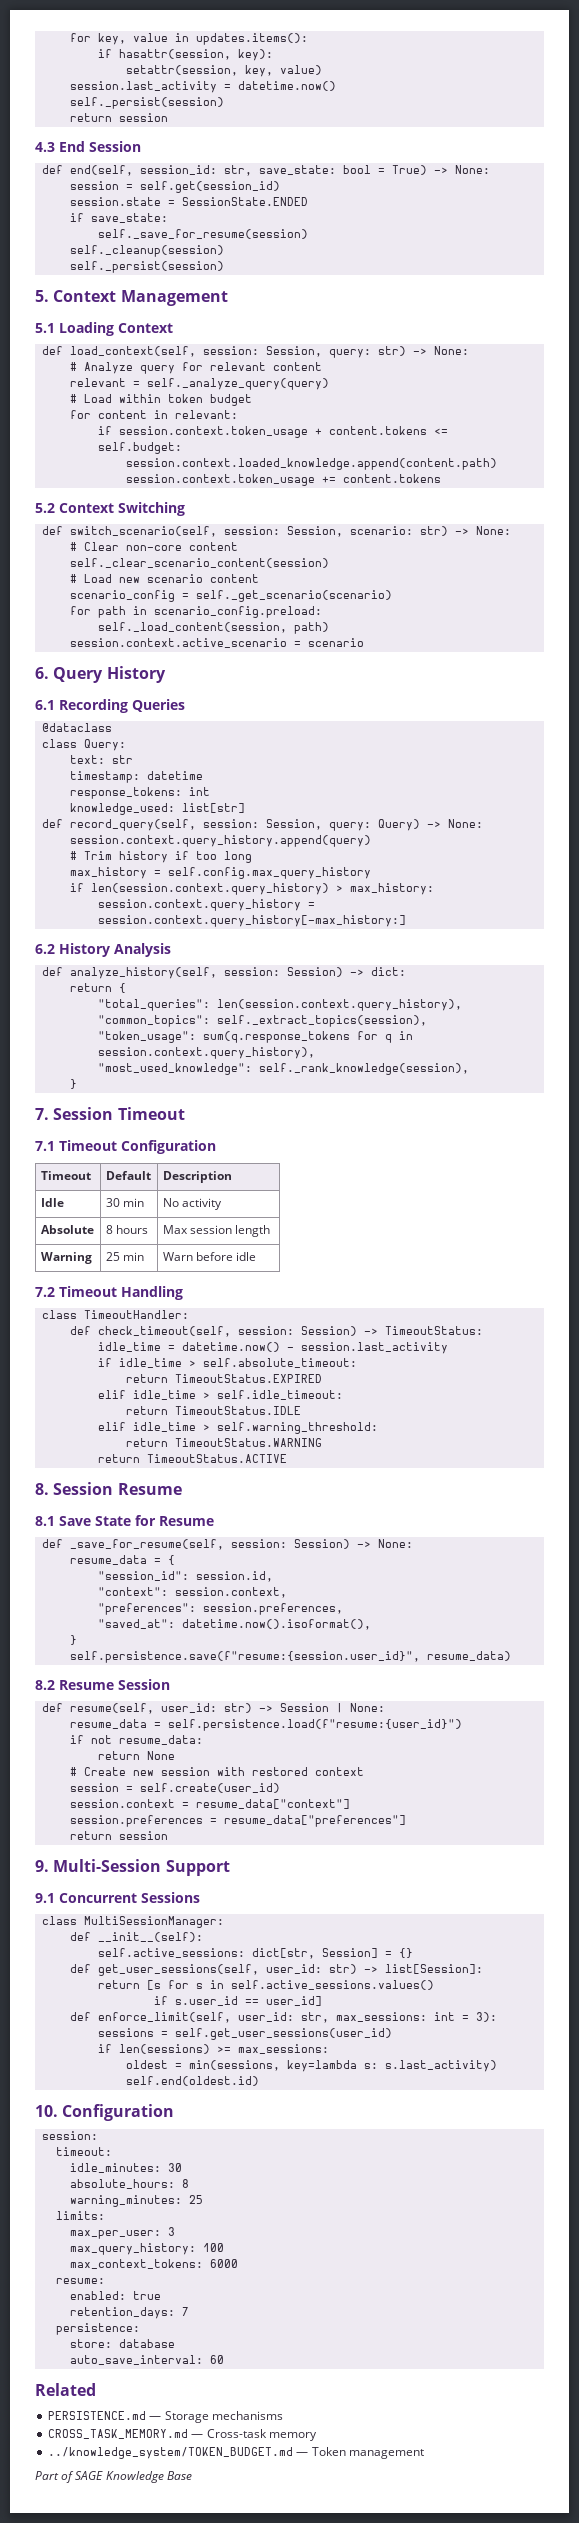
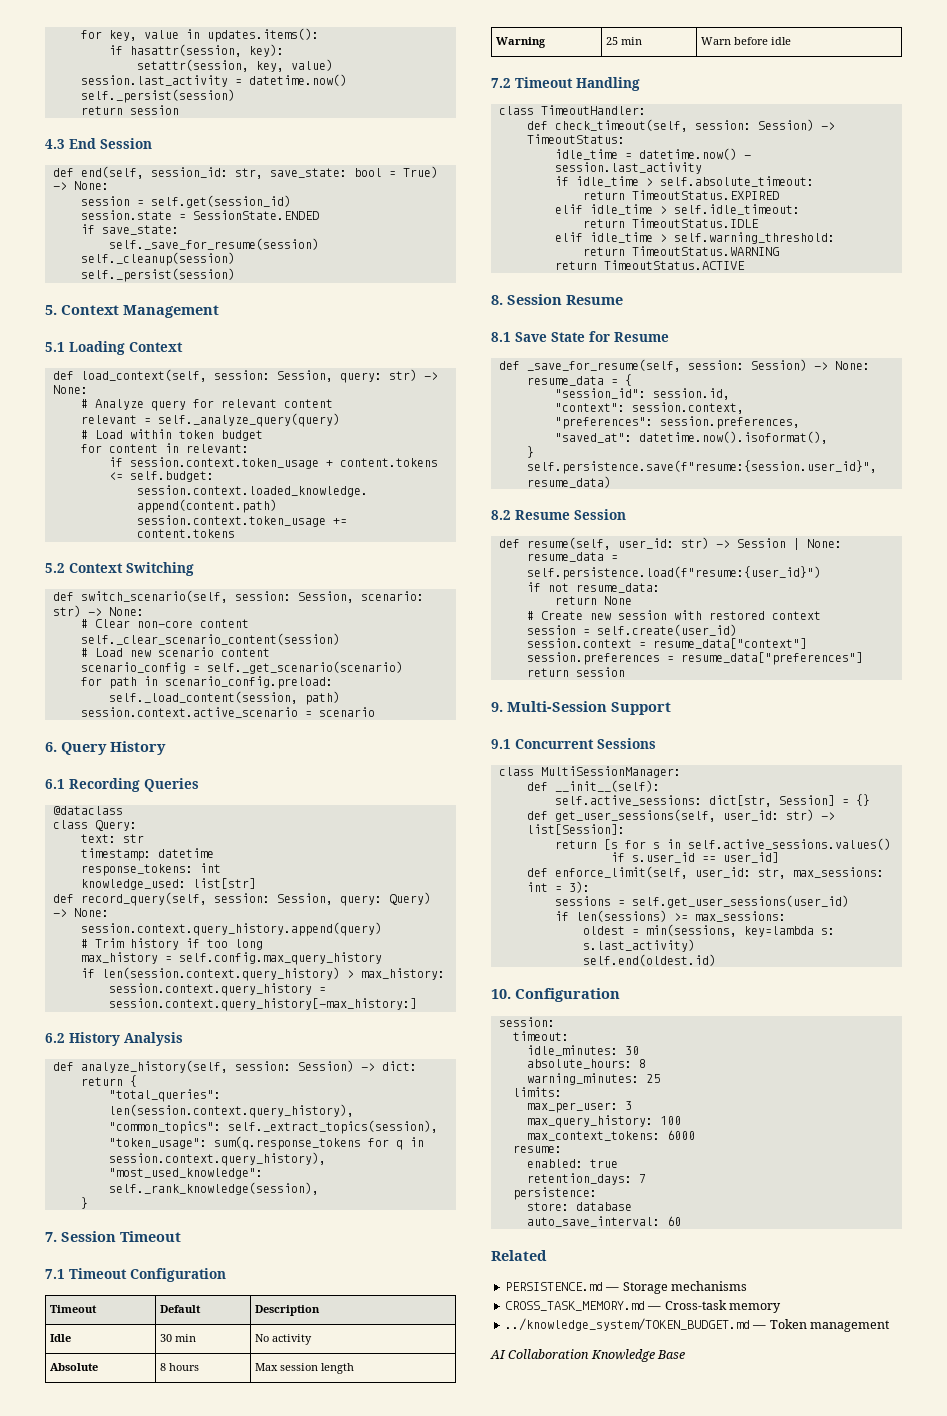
[35,2471,104,2483] Part of SAGE -> [490,1349,590,1359] AI Collaboration

